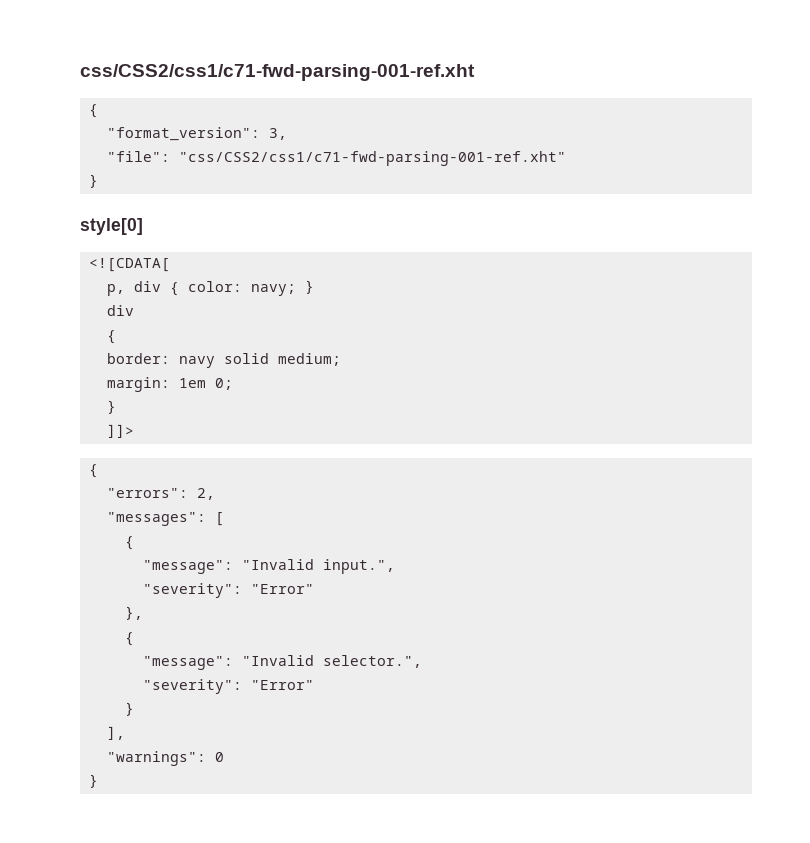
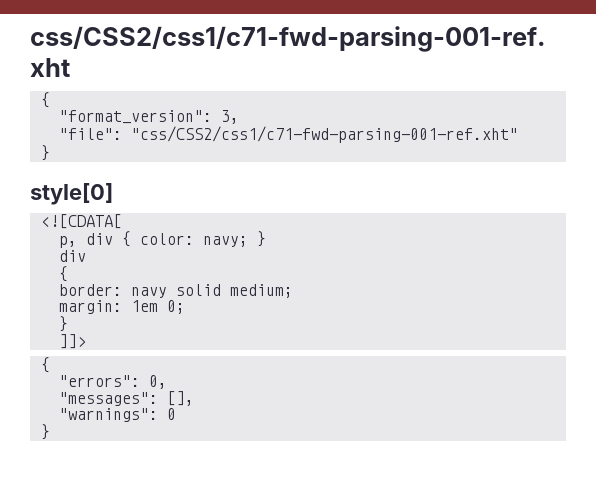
[197,488,215,500] 2, -> [148,375,167,389] 0,
[215,512,224,526] [125,536,134,550] [143,559,395,574] [143,583,314,598] [125,606,143,620] [125,632,134,646] [143,655,422,670] [143,679,314,694] [125,702,134,716] [107,726,125,740] [ // { // "message": "Invalid input.", // "severity": "Error" // }, // { // "message": "Invalid selector.", // "severity": "Error" // } // ], -> [166,391,194,406] [],

